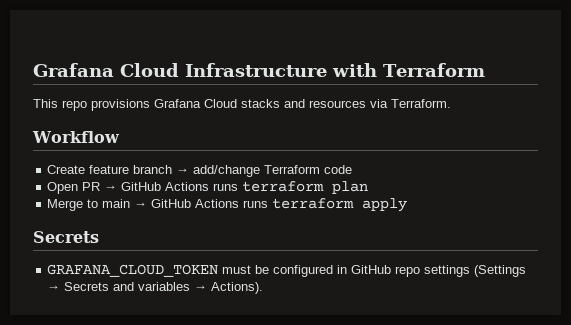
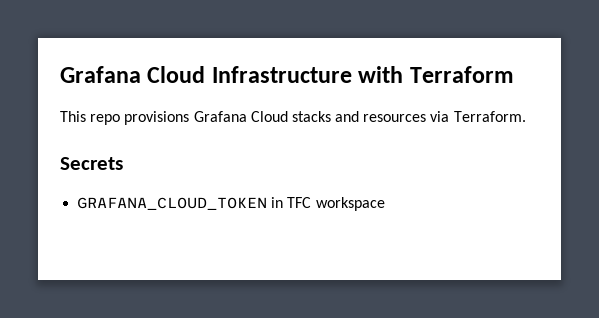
[32,131,120,143] [47,165,353,177] [47,181,369,194] [47,198,408,212] [33,231,99,243] [47,264,527,277] [47,282,264,294] Workflow // Create feature branch → add/change Terraform code // Open PR → GitHub Actions runs terraform plan // Merge to main → GitHub Actions runs terraform apply // Secrets // GRAFANA_CLOUD_TOKEN must be configured in GitHub repo settings (Settings → Secrets and variables → Actions). -> [60,157,123,170] [77,197,385,211] Secrets // GRAFANA_CLOUD_TOKEN in TFC workspace

